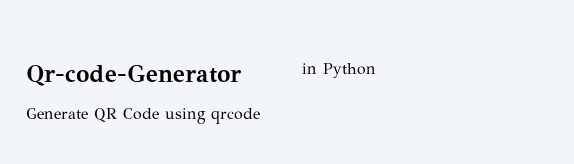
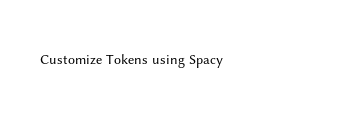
[26,64,242,86] [26,108,260,124] [302,63,376,78] Qr-code-Generator // Generate QR Code using qrcode in Python -> [40,54,223,68] Customize Tokens using Spacy

